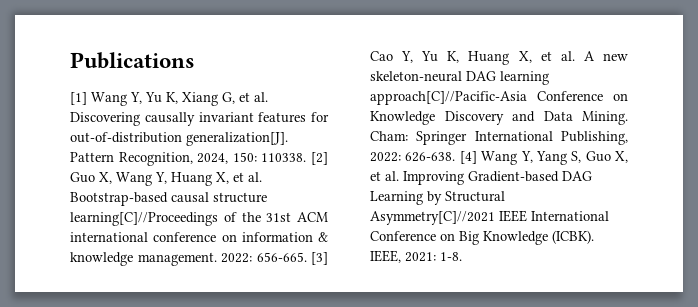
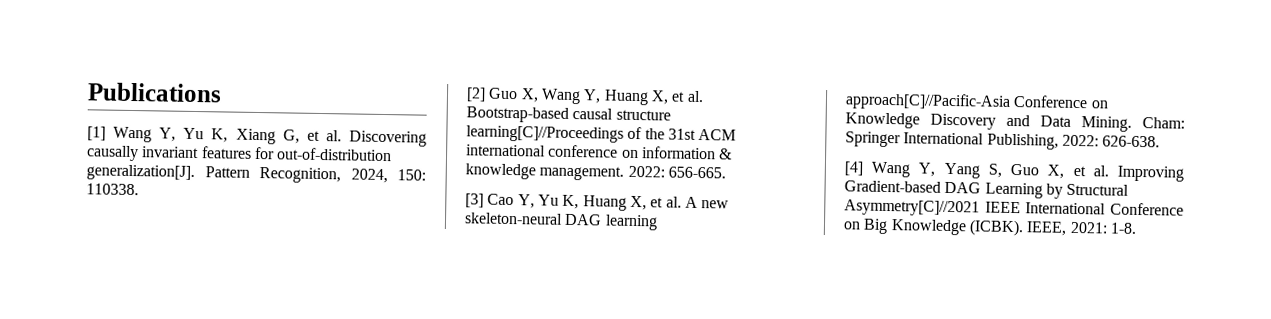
(307, 157) none -> (139, 189) //
(307, 257) none -> (726, 172) //
(456, 157) none -> (1161, 141) //

